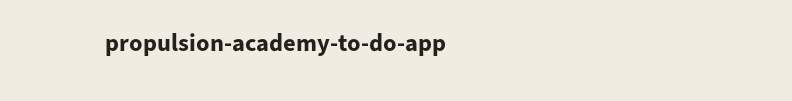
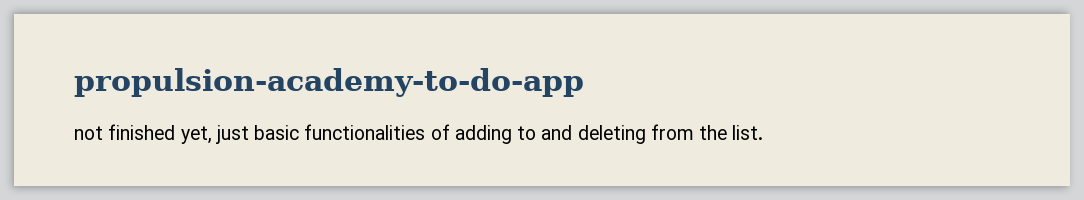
(446, 44) none -> [74,124,764,144] // not finished yet, just basic functionalities of adding to and deleting from the list.

